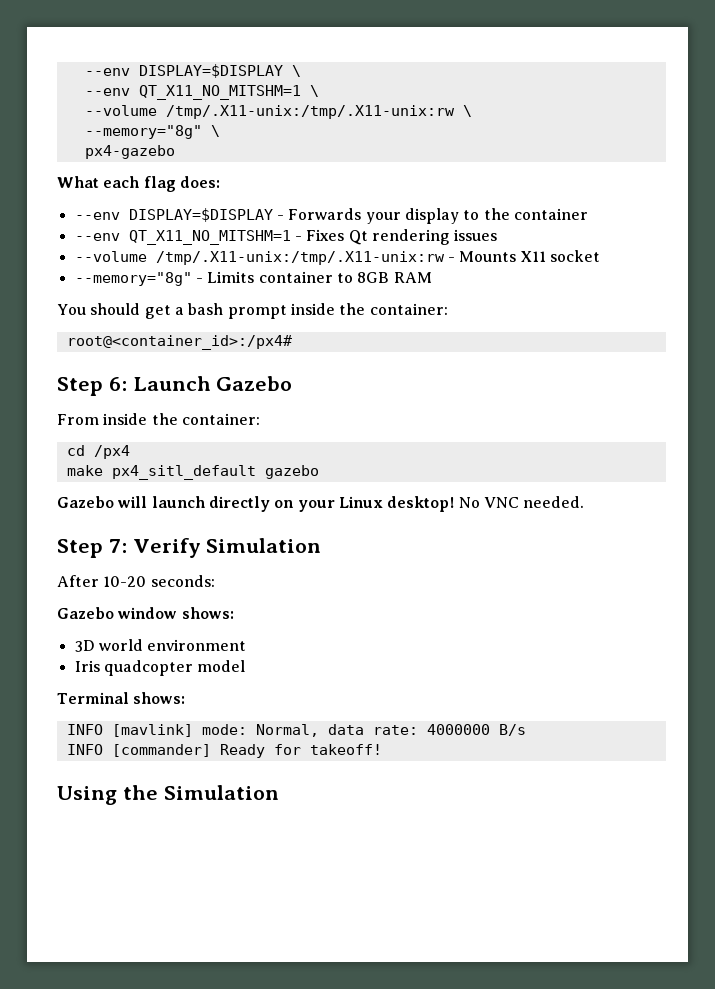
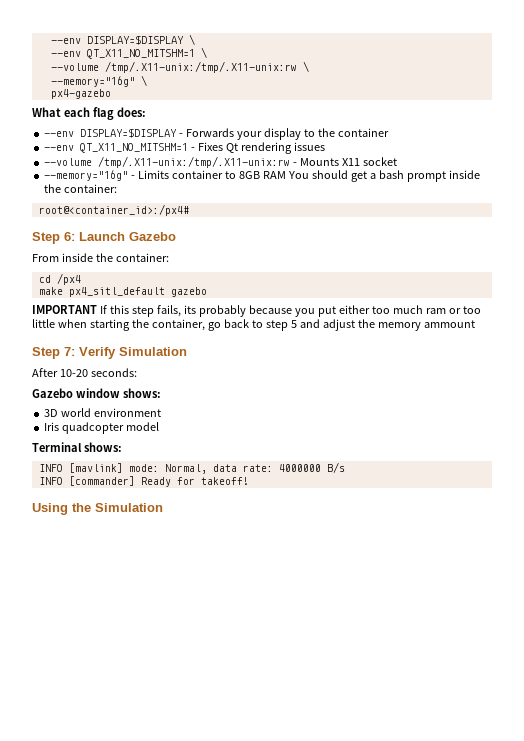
[84,125,202,139] --memory="8g" -> [50,76,135,87] --memory="16g"
[74,272,192,286] --memory="8g" -> [44,170,129,181] --memory="16g"
(432, 277) // -> (286, 175) none
[57,496,585,512] Gazebo will launch directly on your Linux desktop! No VNC needed. -> [32,305,481,317] [32,319,475,331] IMPORTANT If this step fails, its probably because you put either too much ram or too little when starting the container, go back to step 5 and adjust the memory ammount

